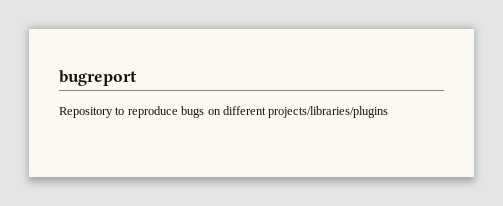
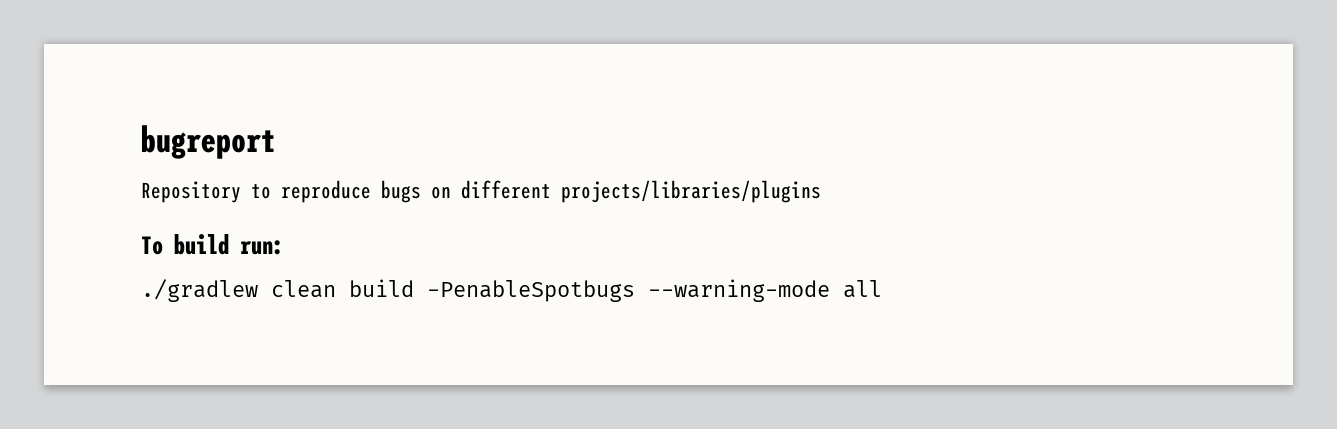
(389, 112) none -> [141,234,284,255] [141,279,882,302] // To build run: // ./gradlew clean build -PenableSpotbugs --warning-mode all

